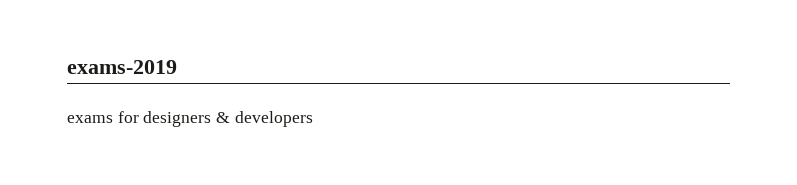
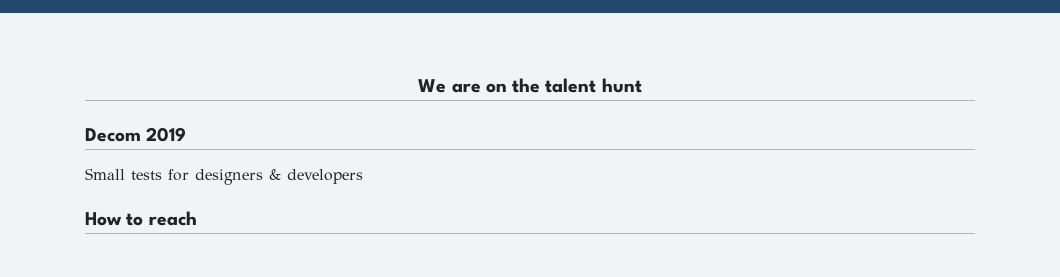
[67,60,177,74] [67,115,113,123] exams-2019 // exams -> [418,78,642,93] [85,127,187,142] [85,168,162,180] We are on the talent hunt // Decom 2019 // Small tests
(313, 119) none -> [85,211,197,226] // How to reach

